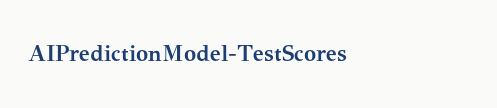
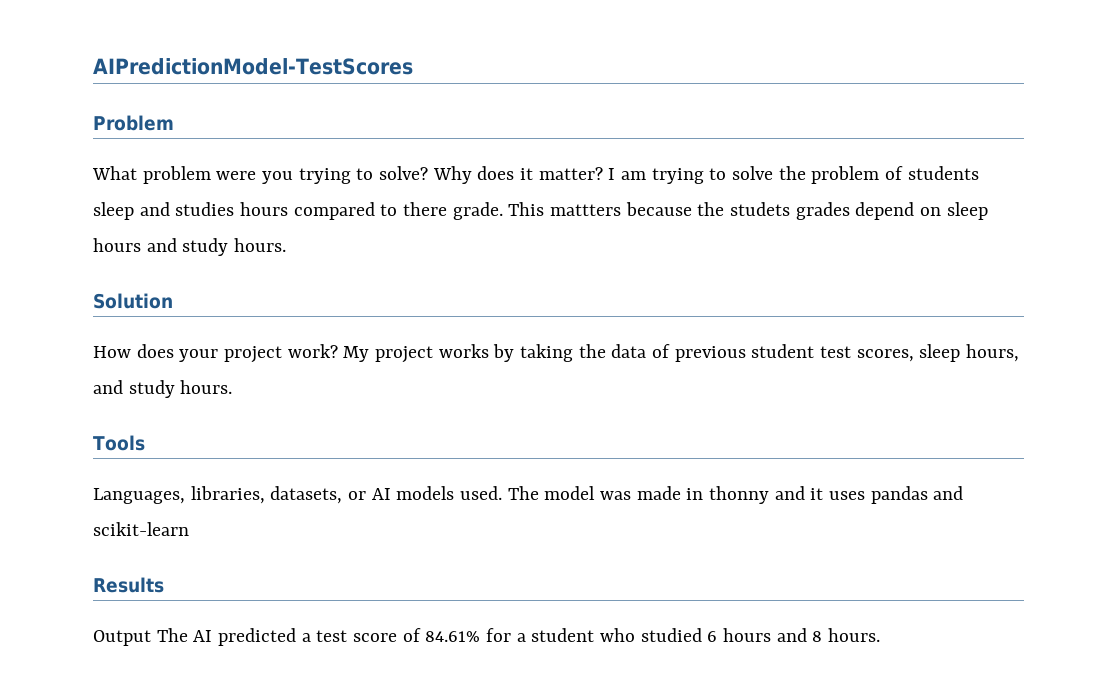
(347, 53) none -> [93,115,174,131] [92,166,979,184] [93,202,988,220] [93,238,287,256] [93,293,173,309] [93,344,1020,363] [93,380,233,398] [93,435,145,451] [93,486,964,504] [93,522,189,536] [93,577,164,593] [93,628,881,646] // Problem // What problem were you trying to solve? Why does it matter? I am trying to solve the problem of students sleep and studies hours compared to there grade. This mattters because the studets grades depend on sleep hours and study hours. // Solution // How does your project work? My project works by taking the data of previous student test scores, sleep hours, and study hours. // Tools // Languages, libraries, datasets, or AI models used. The model was made in thonny and it uses pandas and scikit-learn // Results // Output The AI predicted a test score of 84.61% for a student who studied 6 hours and 8 hours.

